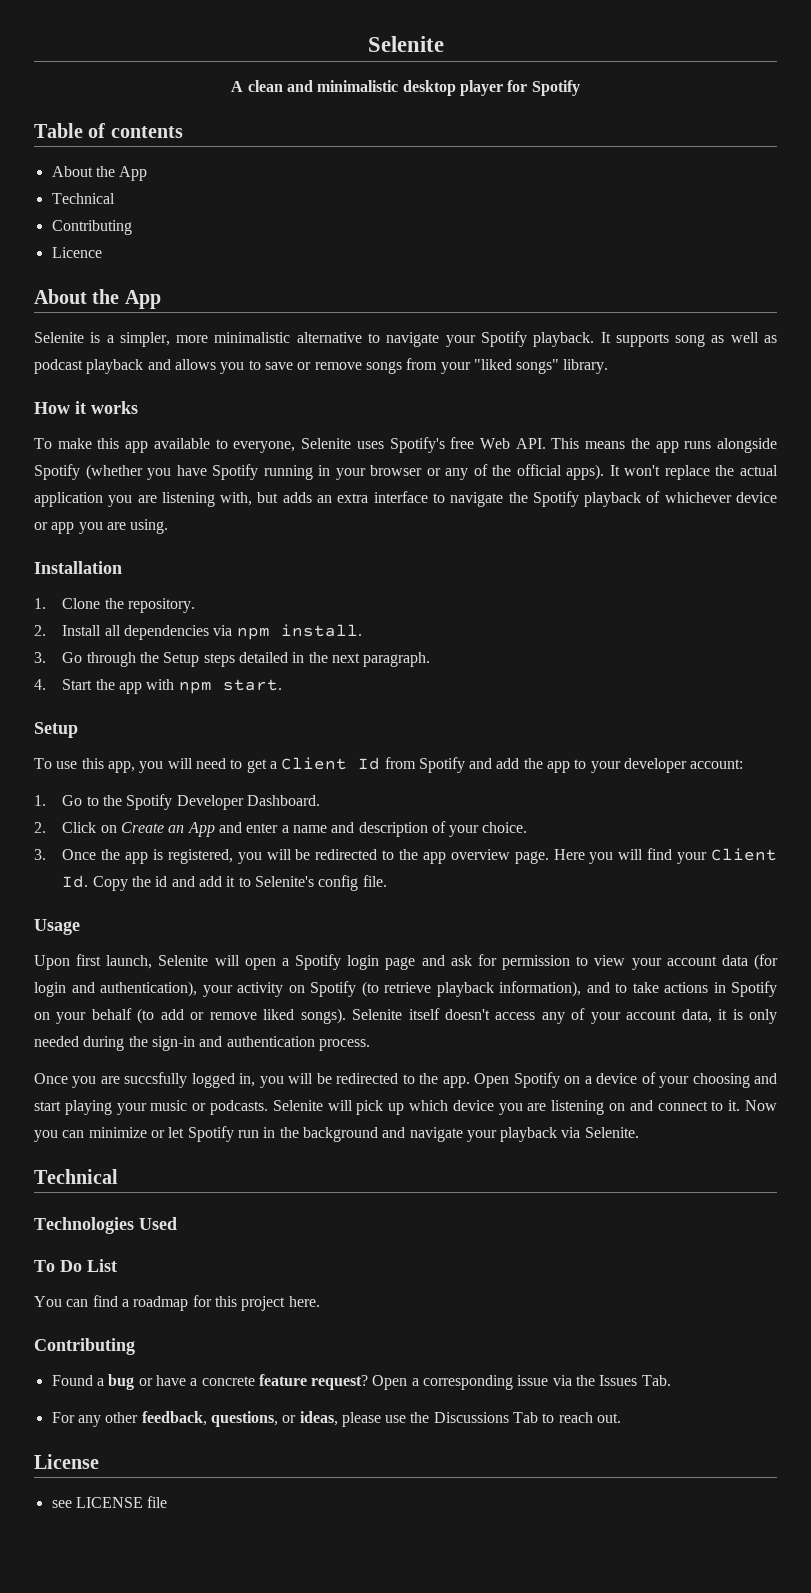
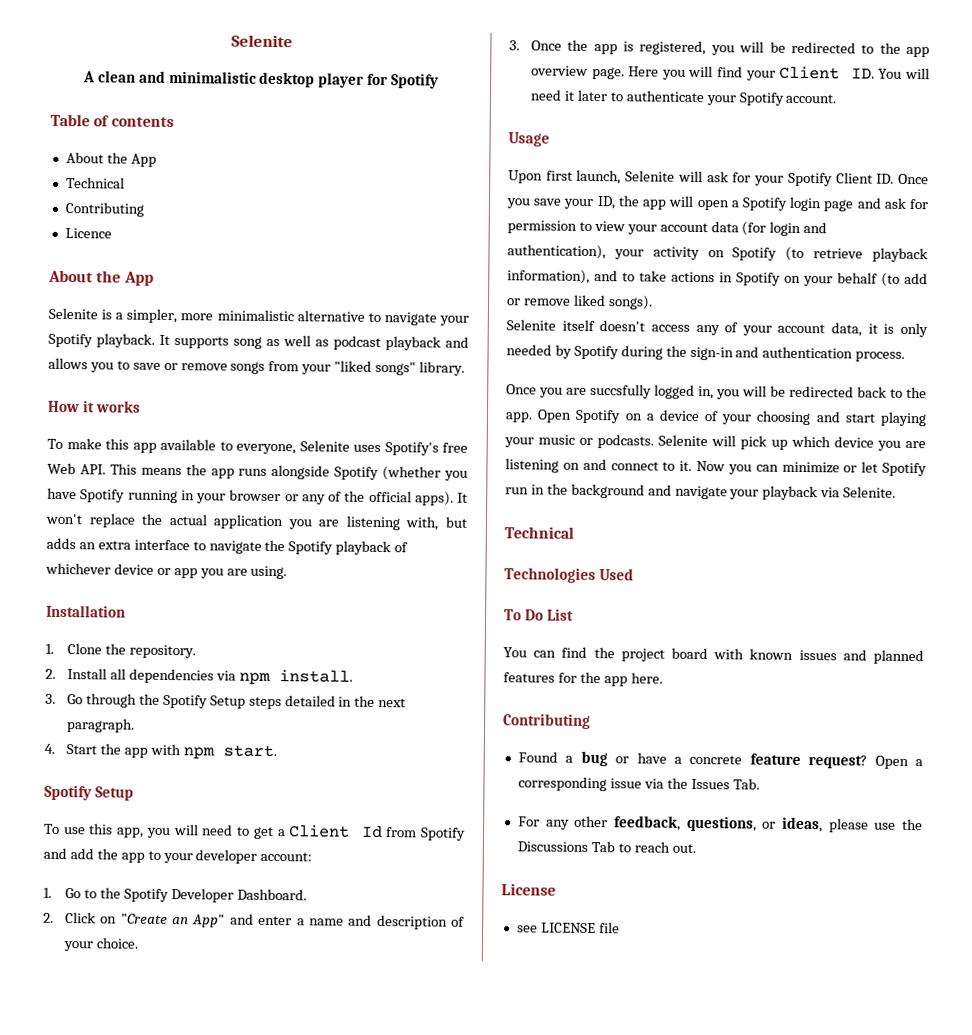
(159, 657) none -> [162,694,208,709] Spotify
(282, 685) none -> [44,784,92,801] Spotify
[120,822,215,837] Create an App -> [120,913,226,928] "Create an App"
[62,875,387,891] Id. Copy the id and add it to Selenite's config file. -> [850,67,930,80] [530,89,838,106] ID. You will need it later to authenticate your Spotify account.
(240, 960) none -> [706,171,929,187] [506,195,695,210] ask for your Spotify Client ID. Once you save your ID, the app will
(346, 1016) none -> (653, 302) //
(79, 1041) none -> [554,344,619,360] by Spotify
(399, 1078) none -> [857,386,887,398] back
[121,1295,286,1311] a roadmap for this project -> [593,647,924,665] [503,671,628,687] the project board with known issues and planned features for the app

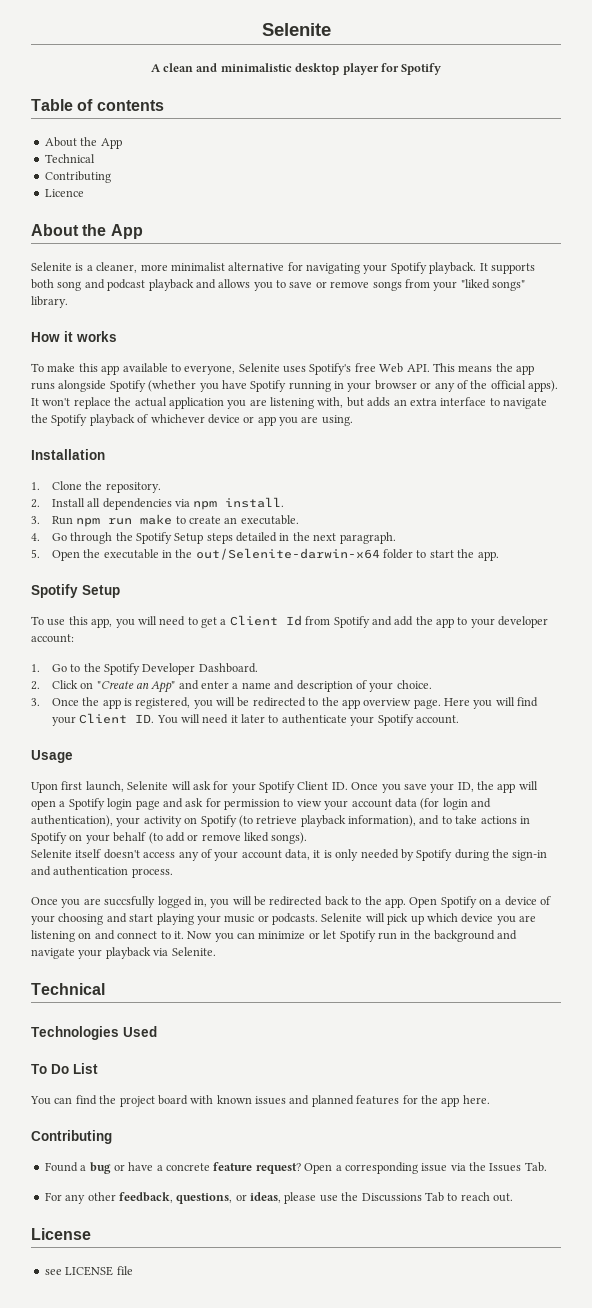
[126,308,437,326] simpler, more minimalistic alternative to navigate -> [96,262,360,274] cleaner, more minimalist alternative for navigating
[233,335,329,349] song as well as -> [31,279,105,291] both song and
(56, 698) none -> [51,514,299,527] [31,533,40,541] Run npm run make to create an executable. // 4.
[44,743,277,760] 4. Start the app with npm start. -> [31,548,499,561] 5. Open the executable in the out/Selenite-darwin-x64 folder to start the app.

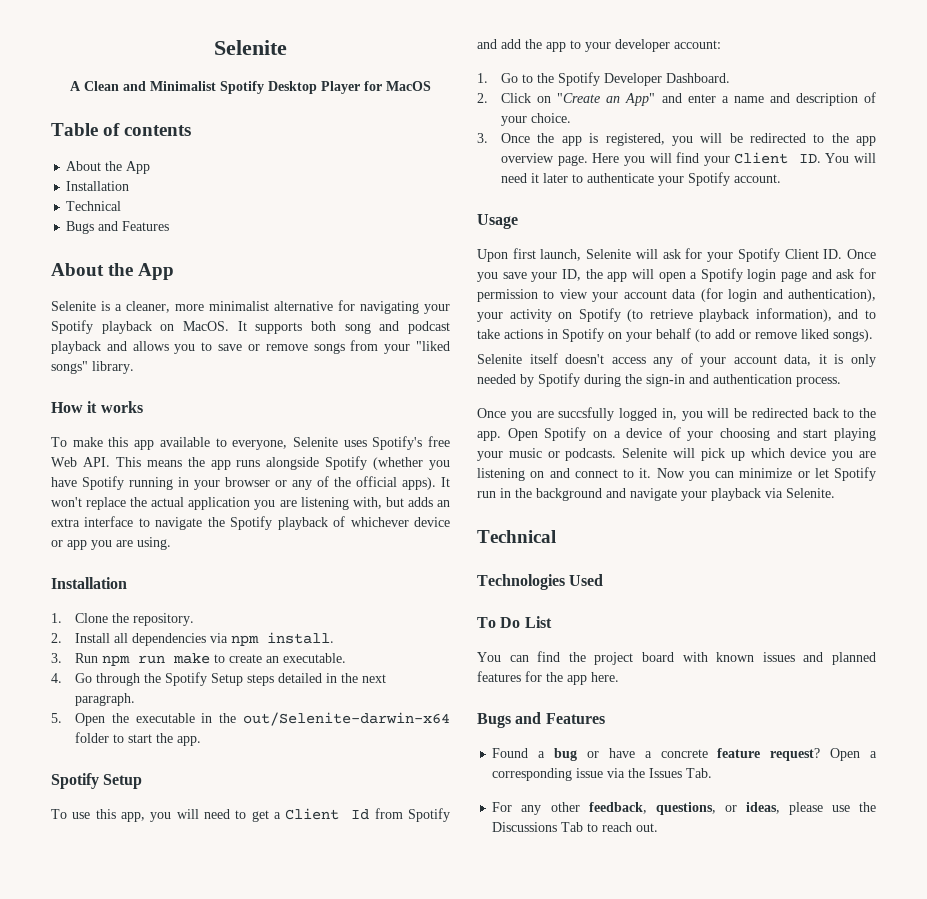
[163,63,442,75] clean and minimalistic desktop player for Spotify -> [84,81,431,94] Clean and Minimalist Spotify Desktop Player for MacOS
[44,154,95,163] [44,171,111,183] [44,189,84,197] // Technical // Contributing // Licence -> [66,181,130,191] [66,201,122,211] [66,221,170,234] // Installation // Technical // Bugs and Features
[429,262,477,274] playback. -> [101,321,229,334] playback on MacOS.
[31,1130,112,1144] Contributing -> [477,712,605,728] Bugs and Features
[31,1228,91,1240] [44,1266,133,1276] // License // see LICENSE file -> (659, 827) none

